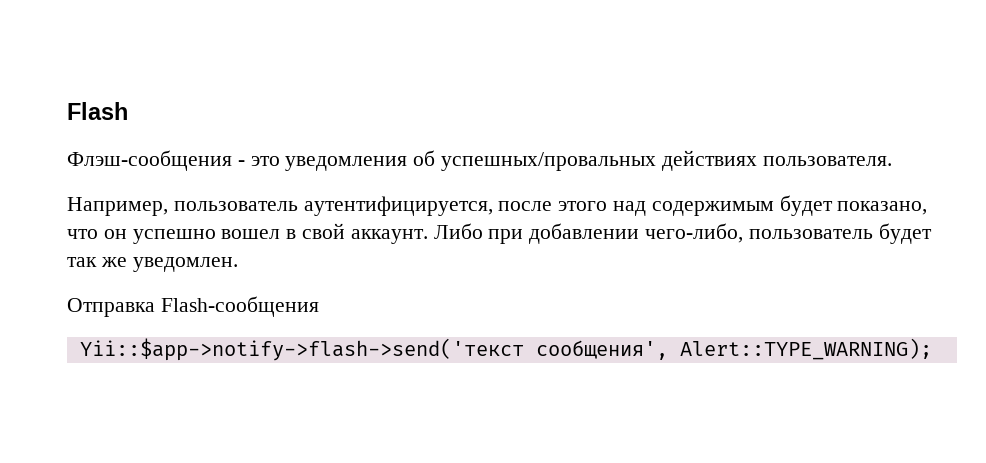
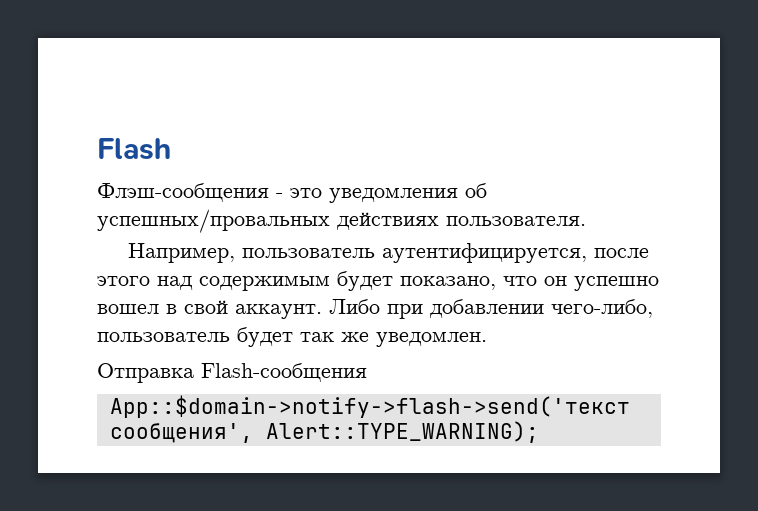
[79,338,524,361] Yii::$app->notify->flash->send('текст -> [109,395,630,418] App::$domain->notify->flash->send('текст

